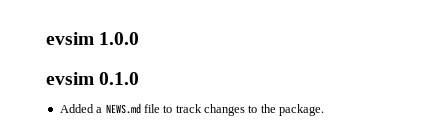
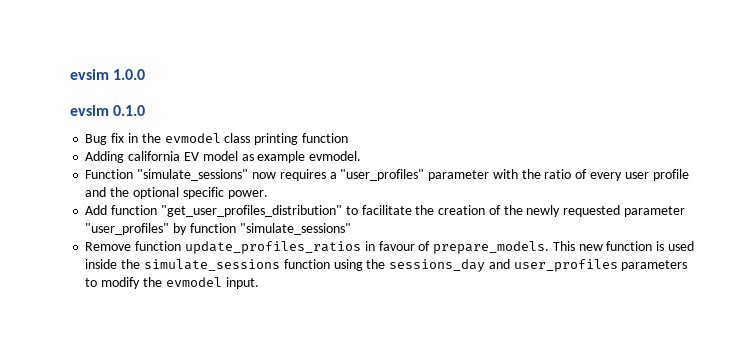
[59,103,325,116] Added a NEWS.md file to track changes to the package. -> [85,133,348,145] [85,151,362,163] [85,169,689,181] [85,187,268,199] [85,205,685,217] [85,223,351,235] [85,241,694,254] [85,259,688,272] [85,277,259,289] Bug fix in the evmodel class printing function // Adding california EV model as example evmodel. // Function "simulate_sessions" now requires a "user_profiles" parameter with the ratio of every user profile and the optional specific power. // Add function "get_user_profiles_distribution" to facilitate the creation of the newly requested parameter "user_profiles" by function "simulate_sessions" // Remove function update_profiles_ratios in favour of prepare_models. This new function is used inside the simulate_sessions function using the sessions_day and user_profiles parameters to modify the evmodel input.

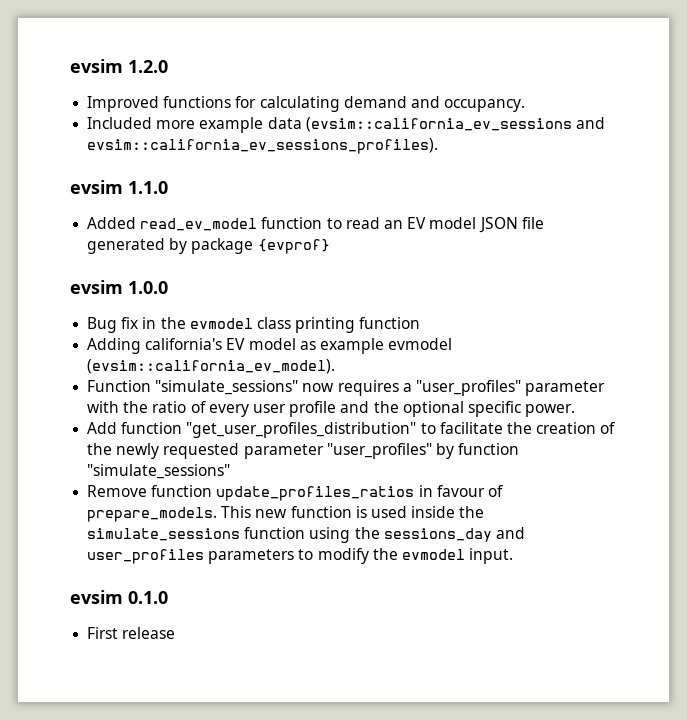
[70,69,109,80] evsim -> [70,59,168,73] [87,96,526,112] [87,117,605,133] [87,138,439,154] [70,180,168,194] [87,217,544,233] [87,238,330,254] [70,280,123,294] evsim 1.2.0 // Improved functions for calculating demand and occupancy. // Included more example data (evsim::california_ev_sessions and evsim::california_ev_sessions_profiles). // evsim 1.1.0 // Added read_ev_model function to read an EV model JSON file generated by package {evprof} // evsim
[70,105,146,116] // evsim 0.1.0 -> (168, 287) none
[128,151,181,161] california -> [145,338,223,350] california's
[309,151,362,161] evmodel. -> [388,338,453,350] [87,359,336,374] evmodel (evsim::california_ev_model).
(259, 283) none -> [70,590,168,604] [87,627,176,639] // evsim 0.1.0 // First release

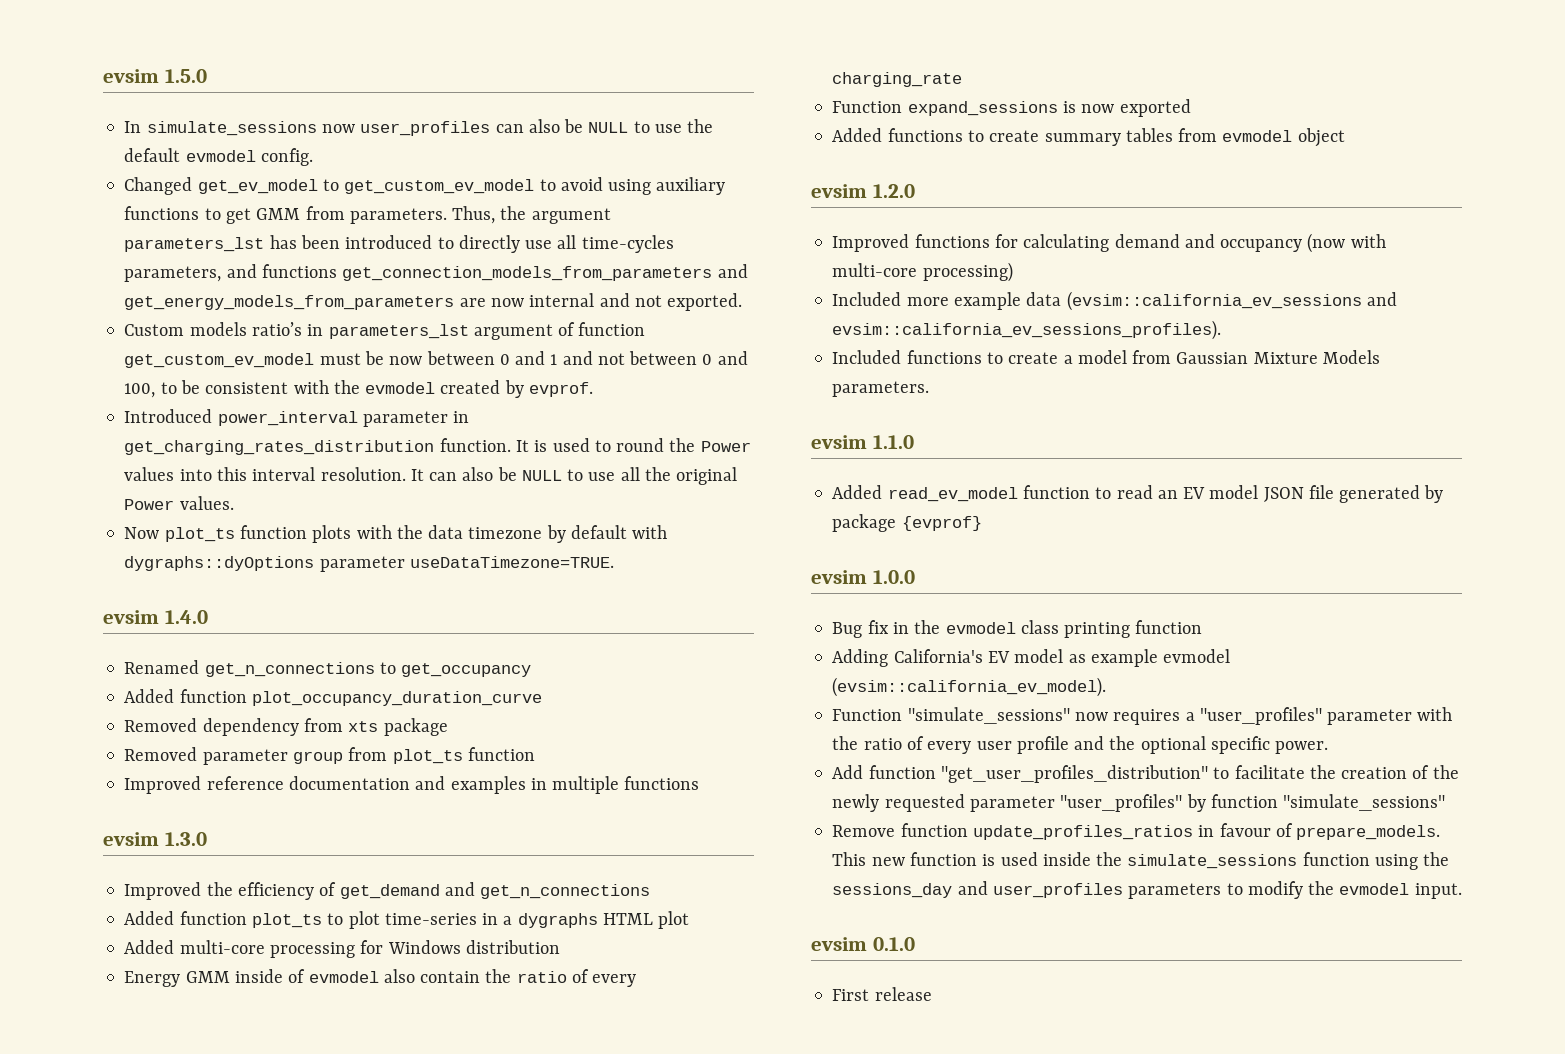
[70,59,123,73] evsim -> [103,69,207,83] [124,119,714,136] [124,148,313,166] [124,177,726,195] [124,206,611,224] [124,235,674,253] [124,264,748,282] [124,293,743,311] [124,322,646,340] [124,351,748,368] [124,380,593,398] [124,409,470,427] [124,438,751,455] [124,467,738,485] [124,496,234,510] [124,525,668,543] [124,556,614,572] [103,610,208,624] [124,660,532,677] [124,689,542,706] [124,718,448,736] [124,747,535,765] [124,776,700,794] [103,832,207,846] [124,882,651,900] [124,911,690,929] [124,940,560,958] [124,969,637,987] [832,72,963,87] [832,99,1191,117] [832,128,1345,147] [811,184,867,198] evsim 1.5.0 // In simulate_sessions now user_profiles can also be NULL to use the default evmodel config. // Changed get_ev_model to get_custom_ev_model to avoid using auxiliary functions to get GMM from parameters. Thus, the argument parameters_lst has been introduced to directly use all time-cycles parameters, and functions get_connection_models_from_parameters and get_energy_models_from_parameters are now internal and not exported. // Custom models ratio’s in parameters_lst argument of function get_custom_ev_model must be now between 0 and 1 and not between 0 and 100, to be consistent with the evmodel created by evprof. // Introduced power_interval parameter in get_charging_rates_distribution function. It is used to round the Power values into this interval resolution. It can also be NULL to use all the original Power values. // Now plot_ts function plots with the data timezone by default with dygraphs::dyOptions parameter useDataTimezone=TRUE. // evsim 1.4.0 // Renamed get_n_connections to get_occupancy // Added function plot_occupancy_duration_curve // Removed dependency from xts package // Removed parameter group from plot_ts function // Improved reference documentation and examples in multiple functions // evsim 1.3.0 // Improved the efficiency of get_demand and get_n_connections // Added function plot_ts to plot time-series in a dygraphs HTML plot // Added multi-core processing for Windows distribution // Energy GMM inside of evmodel also contain the ratio of every charging_rate // Function expand_sessions is now exported // Added functions to create summary tables from evmodel object // evsim
[444,99,526,112] occupancy. -> [1220,233,1386,253] [832,262,1013,282] occupancy (now with multi-core processing)
(439, 146) none -> [832,350,1380,364] [832,381,930,397] // Included functions to create a model from Gaussian Mixture Models parameters.
[145,338,223,350] california's -> [893,649,983,663] California's

